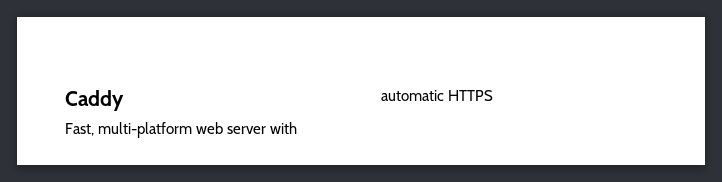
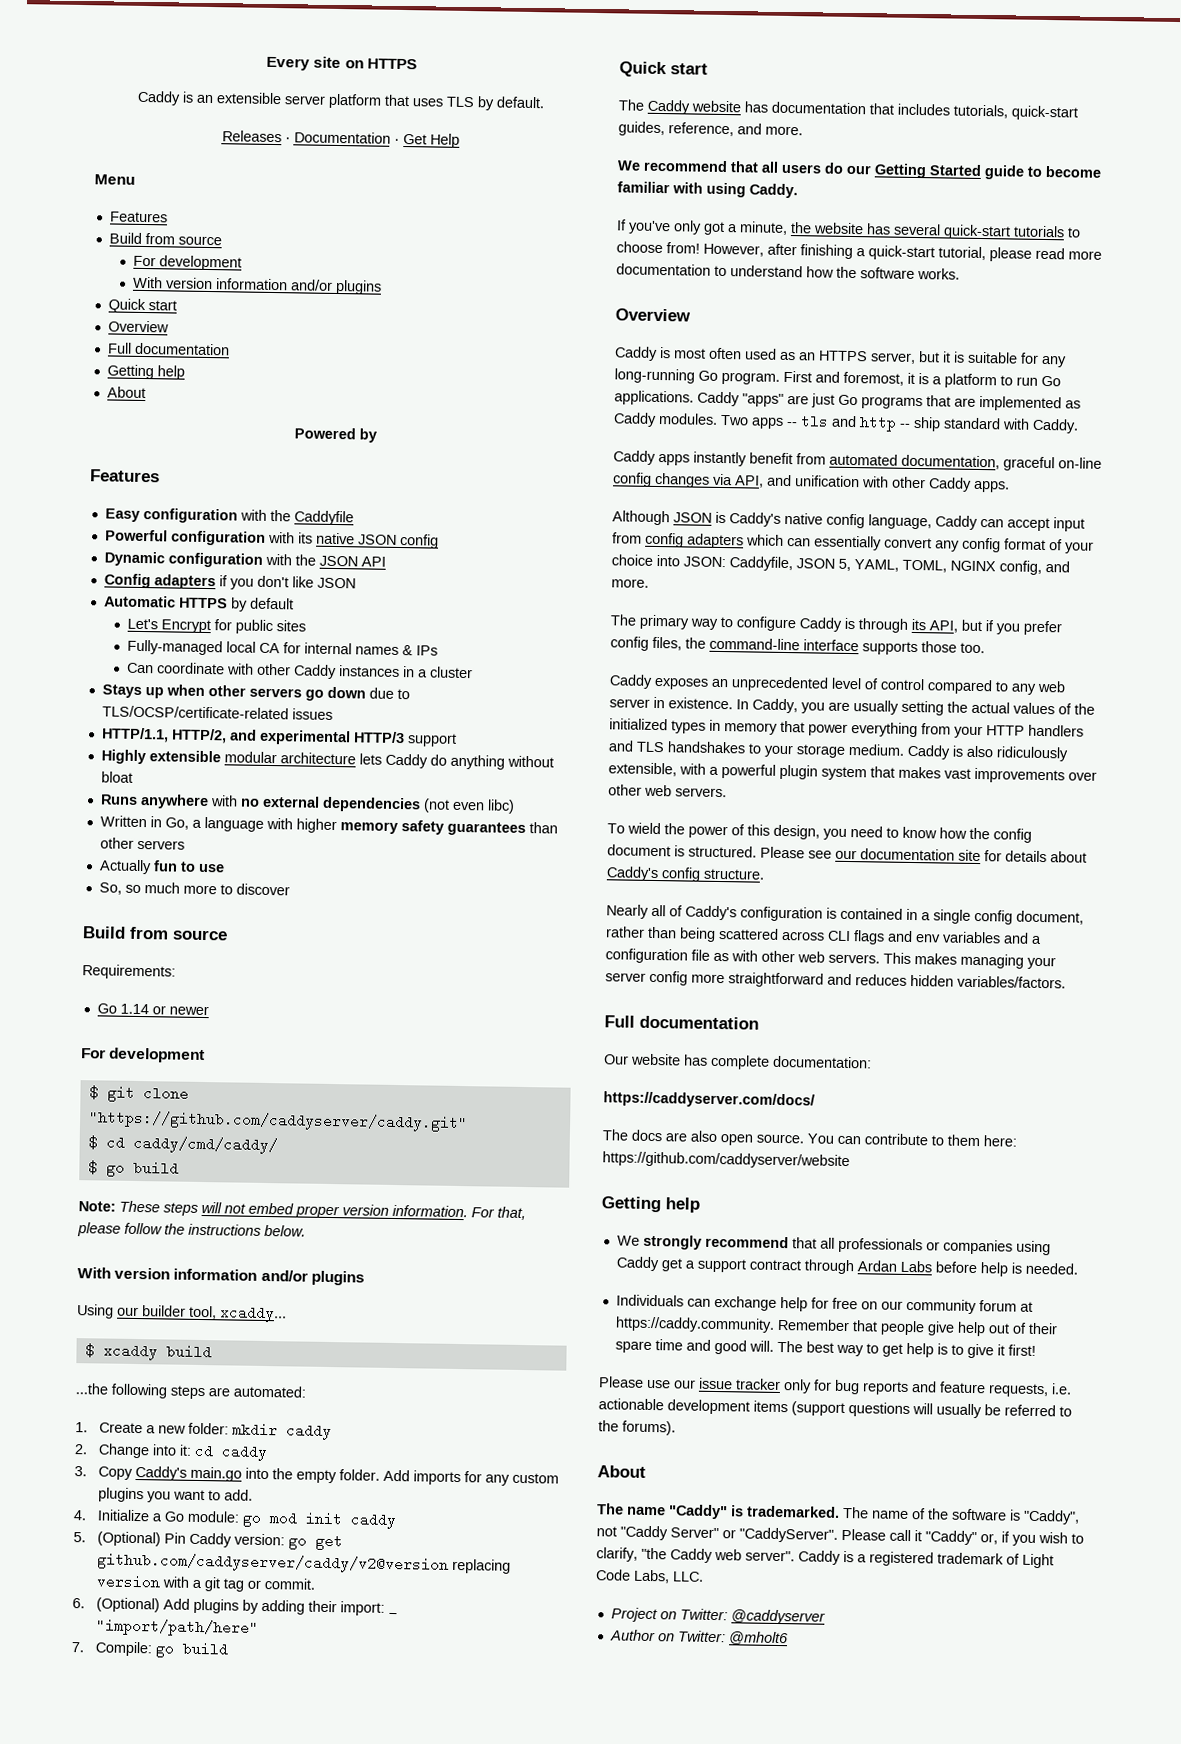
[65,90,124,111] [65,122,298,138] [381,90,494,101] Caddy // Fast, multi-platform web server with automatic HTTPS -> [266,56,417,71] [137,90,545,111] [221,130,460,148] [94,174,135,185] [109,211,168,223] [108,232,222,246] [133,255,243,271] [133,276,383,295] [107,298,177,314] [107,320,169,333] [106,342,230,356] [106,364,185,380] [106,386,146,399] [294,427,377,443] [90,469,160,483] [104,507,354,526] [104,529,439,549] [103,551,386,568] [103,573,356,590] [103,595,294,612] [127,618,307,635] [127,639,439,656] [127,662,474,680] [101,684,410,701] [101,705,333,720] [100,727,457,747] [100,749,554,770] [100,771,133,783] [99,793,515,814] [99,815,558,836] [99,837,185,850] [98,859,225,875] [98,882,290,896] [82,926,228,941] [82,964,176,980] [96,1003,209,1016] [81,1047,206,1064] [88,1085,189,1102] [87,1110,468,1133] [87,1135,278,1155] [87,1160,179,1177] [78,1200,526,1221] [77,1222,306,1237] [77,1267,365,1286] [77,1304,287,1323] [84,1343,212,1361] [75,1383,306,1400] [75,1422,333,1441] [74,1443,269,1462] [74,1466,560,1486] [98,1487,254,1503] [73,1509,398,1530] [73,1531,344,1551] [97,1552,512,1574] [96,1574,316,1592] [72,1597,399,1616] [96,1618,260,1637] [71,1641,229,1658] [619,61,708,78] [618,99,1078,121] [618,121,803,137] [617,159,1102,180] [617,181,798,199] [616,219,1081,240] [616,241,1102,262] [616,263,960,280] [615,308,691,322] [614,346,1067,368] [614,368,1061,389] [614,390,1081,412] [613,412,1079,434] [613,450,1102,472] [612,472,1010,493] [612,510,1085,532] [612,532,1094,554] [611,554,1070,575] [611,578,649,588] [610,614,1062,636] [610,636,985,656] [609,674,1066,695] [609,696,1095,716] [609,718,1084,739] [608,740,1068,762] [608,762,1097,784] [608,784,727,798] [607,822,1032,843] [607,844,1087,863] [606,866,765,882] [606,904,1084,925] [605,926,1042,945] [605,948,1056,970] [605,970,1066,989] [604,1015,759,1030] [604,1053,872,1070] [603,1091,815,1109] [602,1129,1017,1147] [602,1151,850,1170] [601,1196,700,1213] [616,1234,1051,1256] [615,1256,1078,1277] [615,1294,1033,1315] [614,1316,1058,1337] [614,1339,1036,1359] [598,1376,1072,1398] [598,1398,1072,1419] [598,1420,676,1436] [597,1465,646,1478] [597,1503,1080,1525] [596,1525,1084,1546] [596,1547,1054,1569] [596,1569,704,1584] [610,1607,826,1625] [609,1629,789,1646] Every site on HTTPS // Caddy is an extensible server platform that uses TLS by default. // Releases · Documentation · Get Help // Menu // Features // Build from source // For development // With version information and/or plugins // Quick start // Overview // Full documentation // Getting help // About // Powered by // Features // Easy configuration with the Caddyfile // Powerful configuration with its native JSON config // Dynamic configuration with the JSON API // Config adapters if you don't like JSON // Automatic HTTPS by default // Let's Encrypt for public sites // Fully-managed local CA for internal names & IPs // Can coordinate with other Caddy instances in a cluster // Stays up when other servers go down due to TLS/OCSP/certificate-related issues // HTTP/1.1, HTTP/2, and experimental HTTP/3 support // Highly extensible modular architecture lets Caddy do anything without bloat // Runs anywhere with no external dependencies (not even libc) // Written in Go, a language with higher memory safety guarantees than other servers // Actually fun to use // So, so much more to discover // Build from source // Requirements: // Go 1.14 or newer // For development // $ git clone "https://github.com/caddyserver/caddy.git" // $ cd caddy/cmd/caddy/ // $ go build // Note: These steps will not embed proper version information. For that, please follow the instructions below. // With version information and/or plugins // Using our builder tool, xcaddy... // $ xcaddy build // ...the following steps are automated: // 1. Create a new folder: mkdir caddy // 2. Change into it: cd caddy // 3. Copy Caddy's main.go into the empty folder. Add imports for any custom plugins you want to add. // 4. Initialize a Go module: go mod init caddy // 5. (Optional) Pin Caddy version: go get github.com/caddyserver/caddy/v2@version replacing version with a git tag or commit. // 6. (Optional) Add plugins by adding their import: _ "import/path/here" // 7. Compile: go build // Quick start // The Caddy website has documentation that includes tutorials, quick-start guides, reference, and more. // We recommend that all users do our Getting Started guide to become familiar with using Caddy. // If you've only got a minute, the website has several quick-start tutorials to choose from! However, after finishing a quick-start tutorial, please read more documentation to understand how the software works. // Overview // Caddy is most often used as an HTTPS server, but it is suitable for any long-running Go program. First and foremost, it is a platform to run Go applications. Caddy "apps" are just Go programs that are implemented as Caddy modules. Two apps -- tls and http -- ship standard with Caddy. // Caddy apps instantly benefit from automated documentation, graceful on-line config changes via API, and unification with other Caddy apps. // Although JSON is Caddy's native config language, Caddy can accept input from config adapters which can essentially convert any config format of your choice into JSON: Caddyfile, JSON 5, YAML, TOML, NGINX config, and more. // The primary way to configure Caddy is through its API, but if you prefer config files, the command-line interface supports those too. // Caddy exposes an unprecedented level of control compared to any web server in existence. In Caddy, you are usually setting the actual values of the initialized types in memory that power everything from your HTTP handlers and TLS handshakes to your storage medium. Caddy is also ridiculously extensible, with a powerful plugin system that makes vast improvements over other web servers. // To wield the power of this design, you need to know how the config document is structured. Please see our documentation site for details about Caddy's config structure. // Nearly all of Caddy's configuration is contained in a single config document, rather than being scattered across CLI flags and env variables and a configuration file as with other web servers. This makes managing your server config more straightforward and reduces hidden variables/factors. // Full documentation // Our website has complete documentation: // https://caddyserver.com/docs/ // The docs are also open source. You can contribute to them here: https://github.com/caddyserver/website // Getting help // We strongly recommend that all professionals or companies using Caddy get a support contract through Ardan Labs before help is needed. // Individuals can exchange help for free on our community forum at https://caddy.community. Remember that people give help out of their spare time and good will. The best way to get help is to give it first! // Please use our issue tracker only for bug reports and feature requests, i.e. actionable development items (support questions will usually be referred to the forums). // About // The name "Caddy" is trademarked. The name of the software is "Caddy", not "Caddy Server" or "CaddyServer". Please call it "Caddy" or, if you wish to clarify, "the Caddy web server". Caddy is a registered trademark of Light Code Labs, LLC. // Project on Twitter: @caddyserver // Author on Twitter: @mholt6

